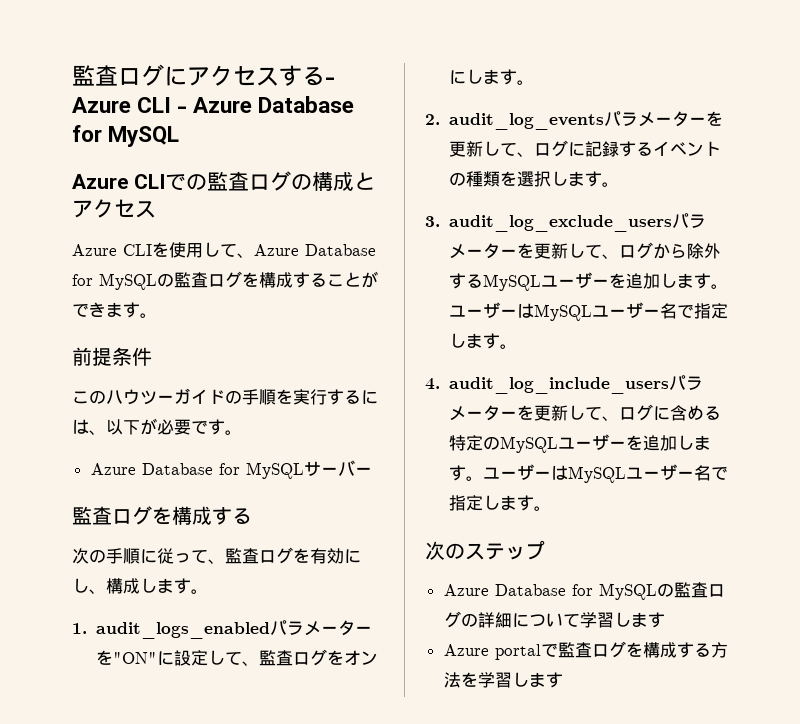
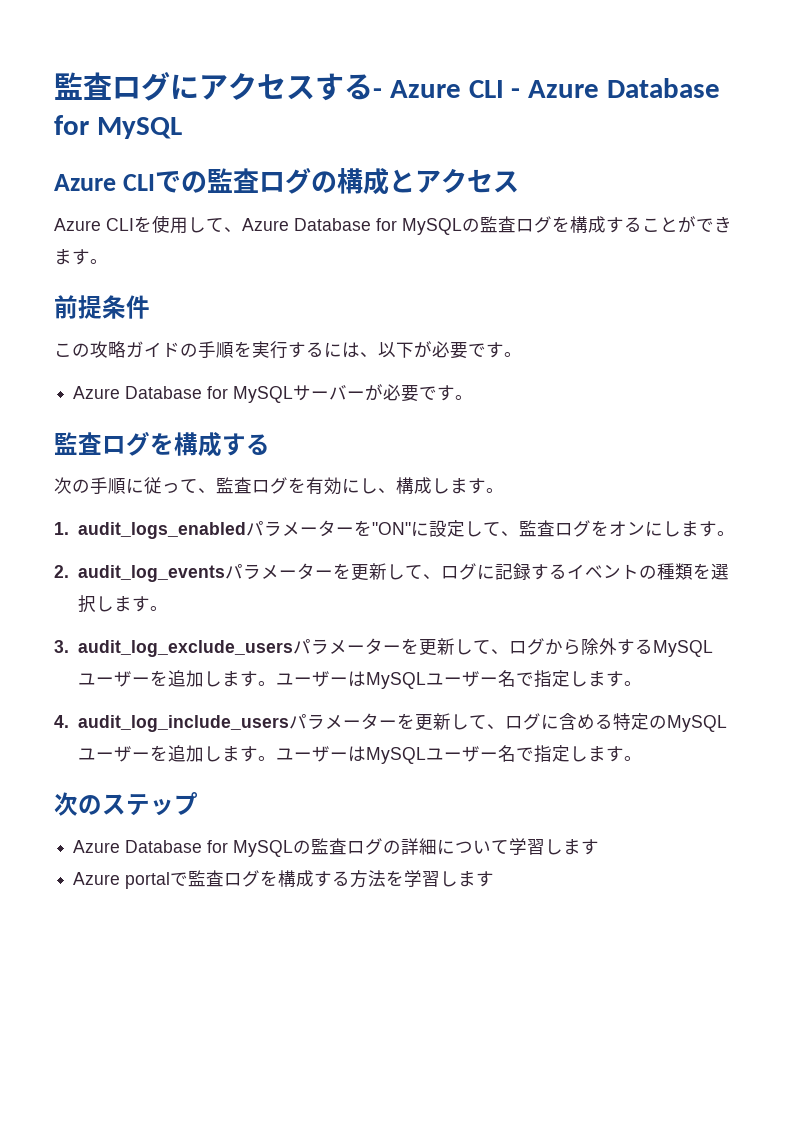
[106,389,174,405] ハウツー -> [90,341,126,358] 攻略
(372, 471) none -> [365,384,474,402] が必要です。

